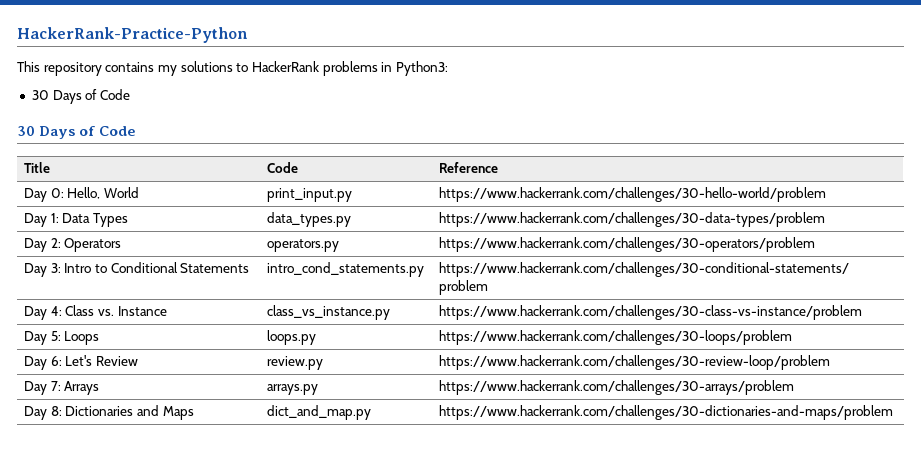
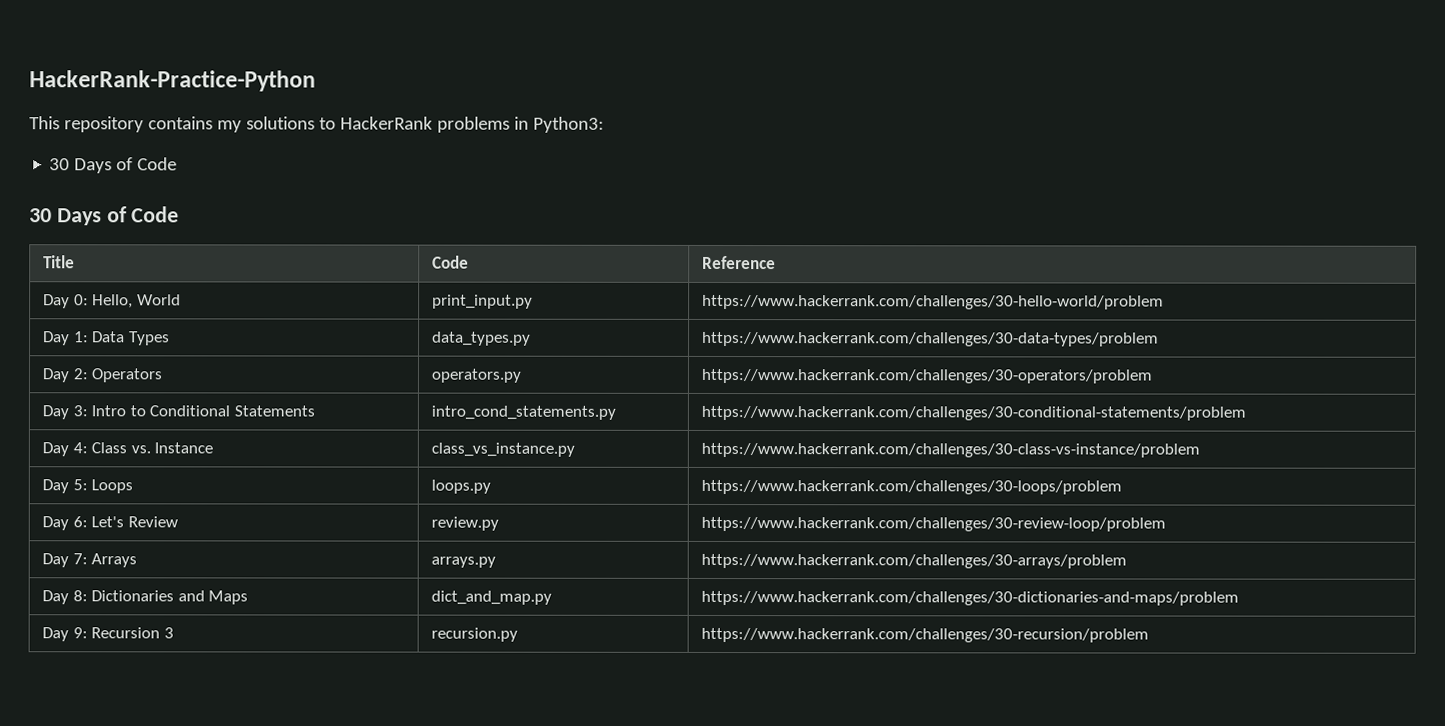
(894, 412) none -> [42,627,174,642] [431,627,519,642] [701,627,1150,643] // Day 9: Recursion 3 | recursion.py | https://www.hackerrank.com/challenges/30-recursion/problem

